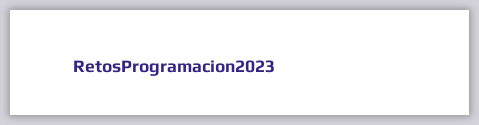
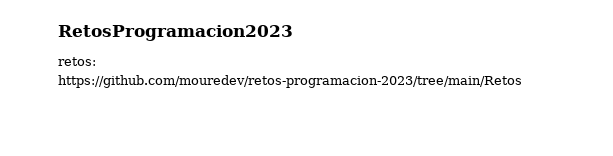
(275, 68) none -> [58,57,96,66] [58,75,522,88] // retos: https://github.com/mouredev/retos-programacion-2023/tree/main/Retos

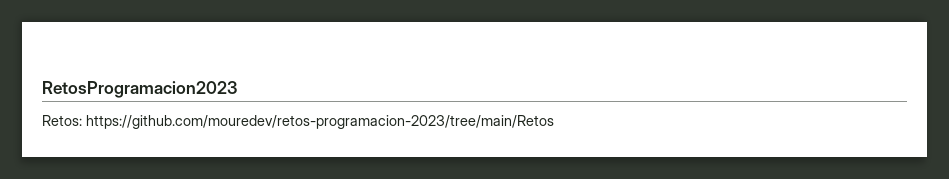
[58,57,96,66] retos: -> [42,115,82,126] Retos:

